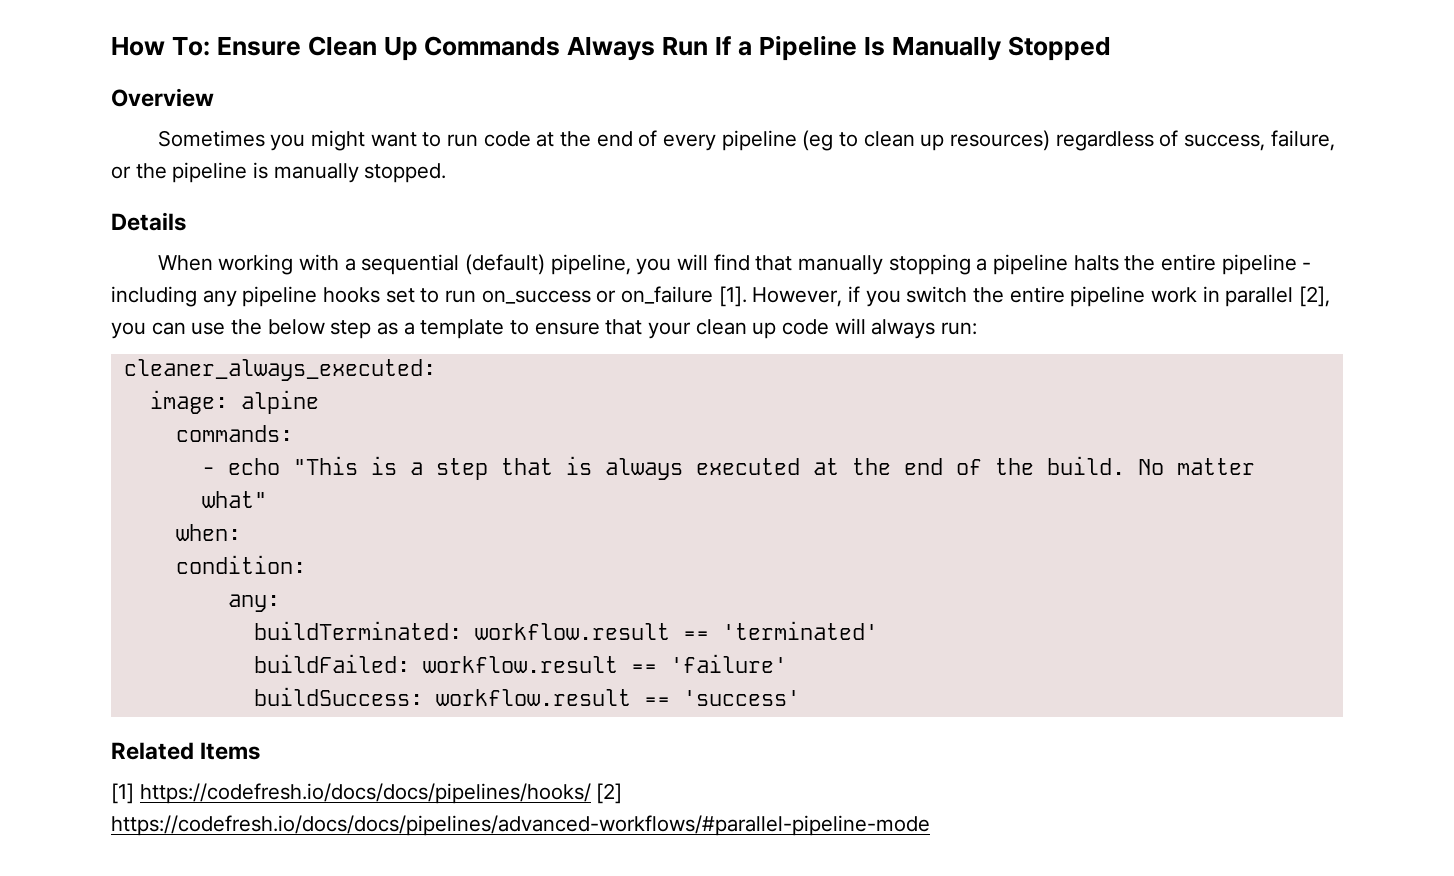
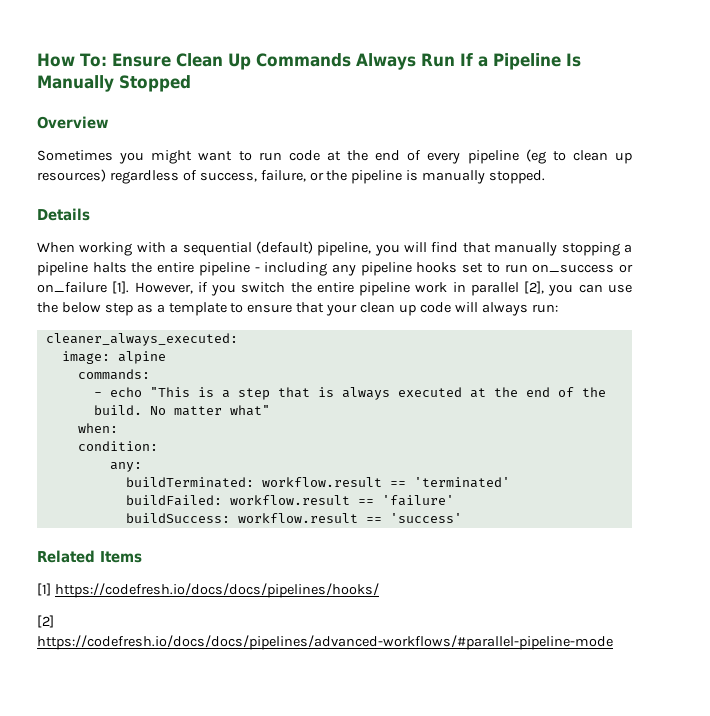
(591, 793) none -> (379, 590) //

